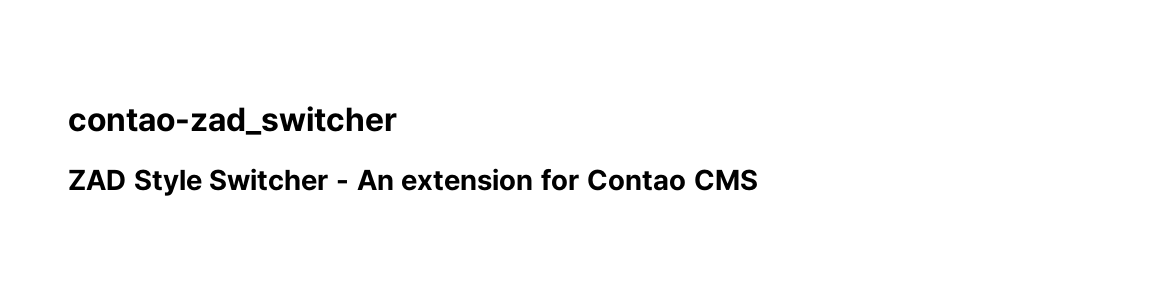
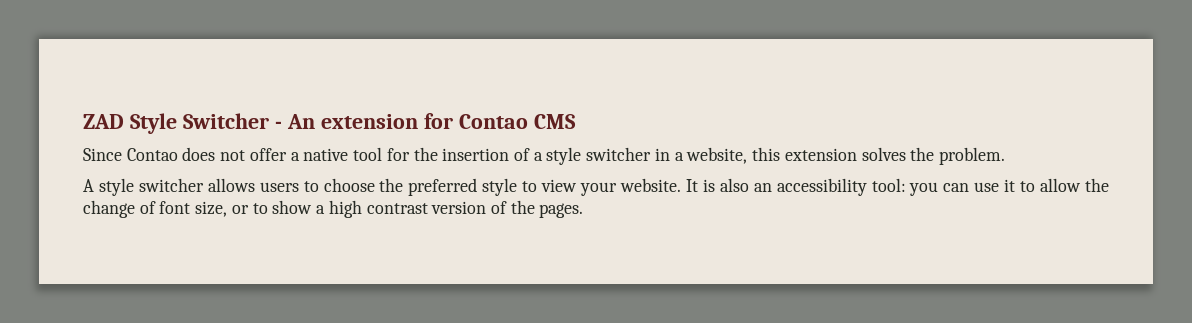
[68,106,397,135] contao-zad_switcher // -> (83, 121) none
(758, 180) none -> [83,147,1005,165] [83,178,1109,196] [83,200,584,218] // Since Contao does not offer a native tool for the insertion of a style switcher in a website, this extension solves the problem. // A style switcher allows users to choose the preferred style to view your website. It is also an accessibility tool: you can use it to allow the change of font size, or to show a high contrast version of the pages.

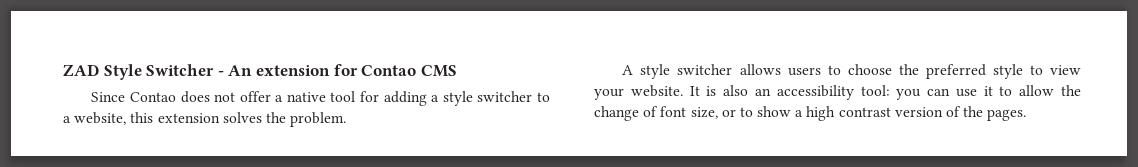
[413,147,530,161] the insertion of -> [383,91,427,106] adding
[654,148,670,161] in -> [537,92,550,102] to

